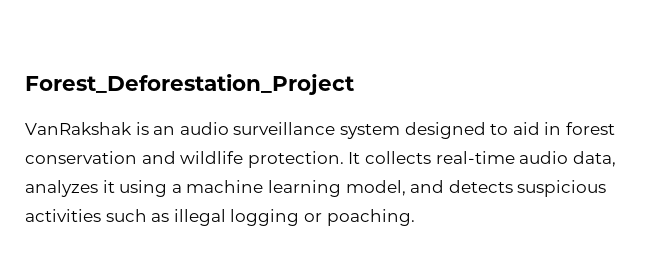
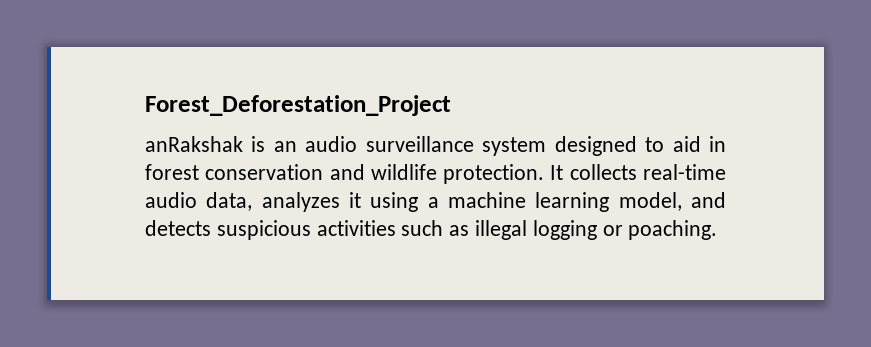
[25,122,132,135] VanRakshak -> [145,136,243,152] anRakshak

